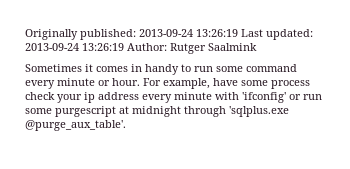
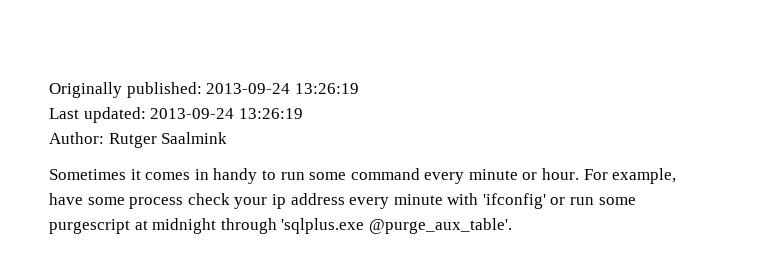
(238, 33) none -> (359, 88) //
(124, 47) none -> (303, 113) //

